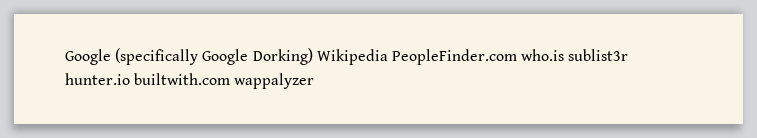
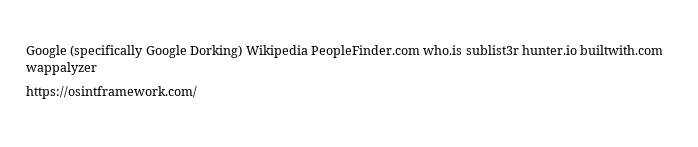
(315, 81) none -> [26,86,197,99] // https://osintframework.com/

